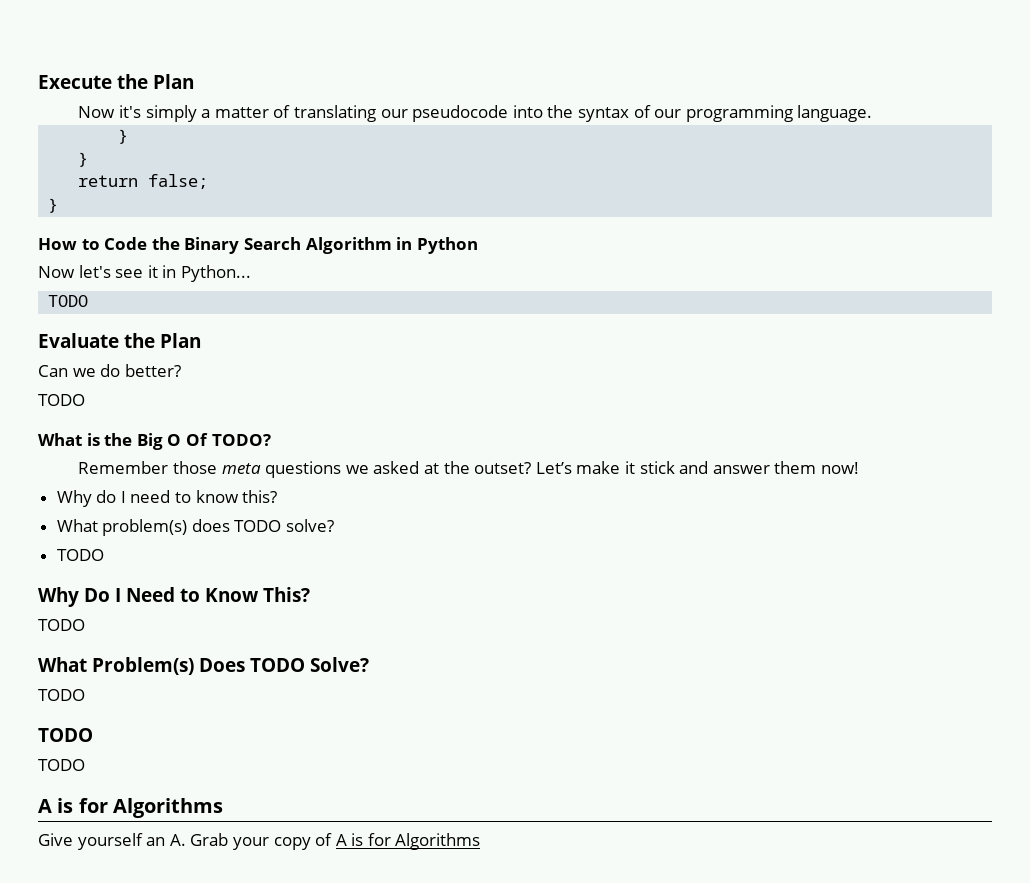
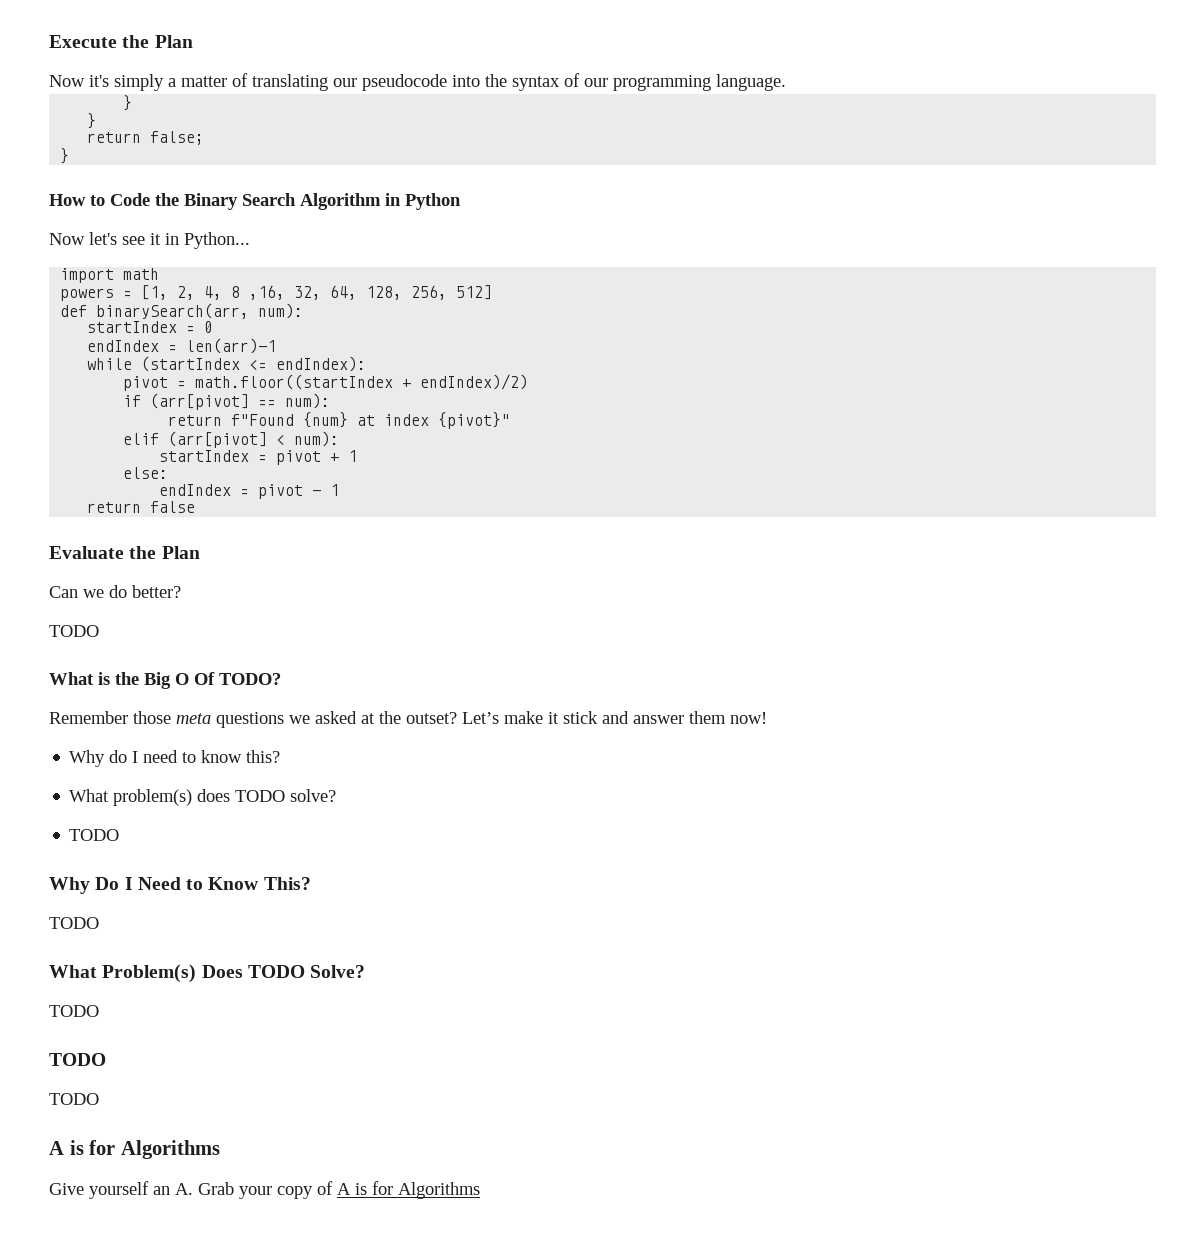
[48,295,89,307] TODO -> [60,268,160,283] [60,285,493,301] [60,303,304,319] [87,321,214,333] [87,338,277,354] [87,356,367,372] [123,374,529,391] [123,393,331,410] [168,412,511,429] [123,431,340,448] [159,450,358,465] [123,467,169,479] [159,484,340,499] [87,501,196,513] import math // powers = [1, 2, 4, 8 ,16, 32, 64, 128, 256, 512] // def binarySearch(arr, num): // startIndex = 0 // endIndex = len(arr)-1 // while (startIndex <= endIndex): // pivot = math.floor((startIndex + endIndex)/2) // if (arr[pivot] == num): // return f"Found {num} at index {pivot}" // elif (arr[pivot] < num): // startIndex = pivot + 1 // else: // endIndex = pivot - 1 // return false

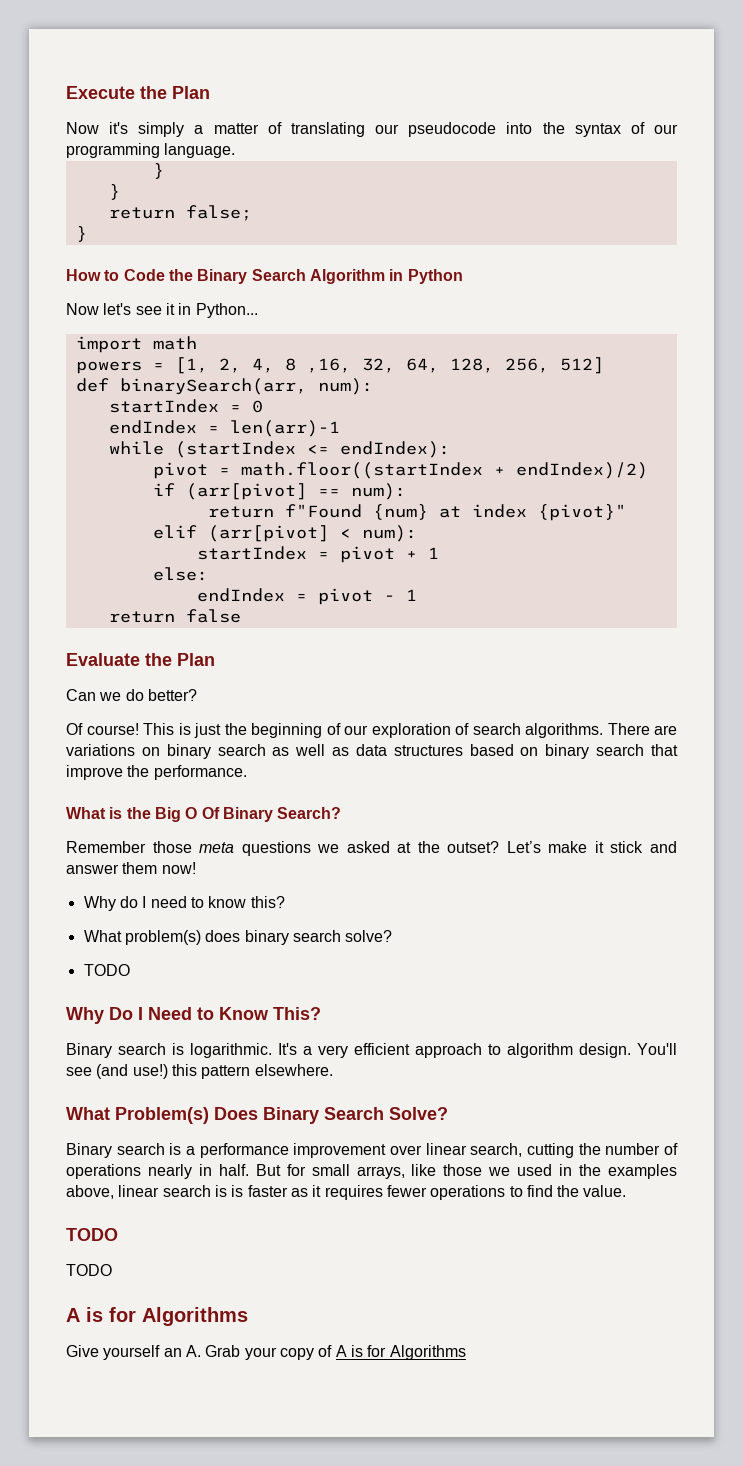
[49,625,99,637] TODO -> [66,723,677,738] [66,744,678,759] [66,765,247,780] Of course! This is just the beginning of our exploration of search algorithms. There are variations on binary search as well as data structures based on binary search that improve the performance.
[219,673,281,685] TODO? -> [222,807,342,822] Binary Search?
[235,790,286,802] TODO -> [244,930,341,945] binary search
[49,917,99,929] TODO -> [66,1043,677,1058] [66,1064,333,1079] Binary search is logarithmic. It's a very efficient approach to algorithm design. You'll see (and use!) this pattern elsewhere.
[247,965,305,978] TODO -> [263,1107,384,1124] Binary Search
[49,1005,99,1017] TODO -> [66,1143,678,1158] [66,1164,678,1179] [66,1185,627,1200] Binary search is a performance improvement over linear search, cutting the number of operations nearly in half. But for small arrays, like those we used in the examples above, linear search is is faster as it requires fewer operations to find the value.

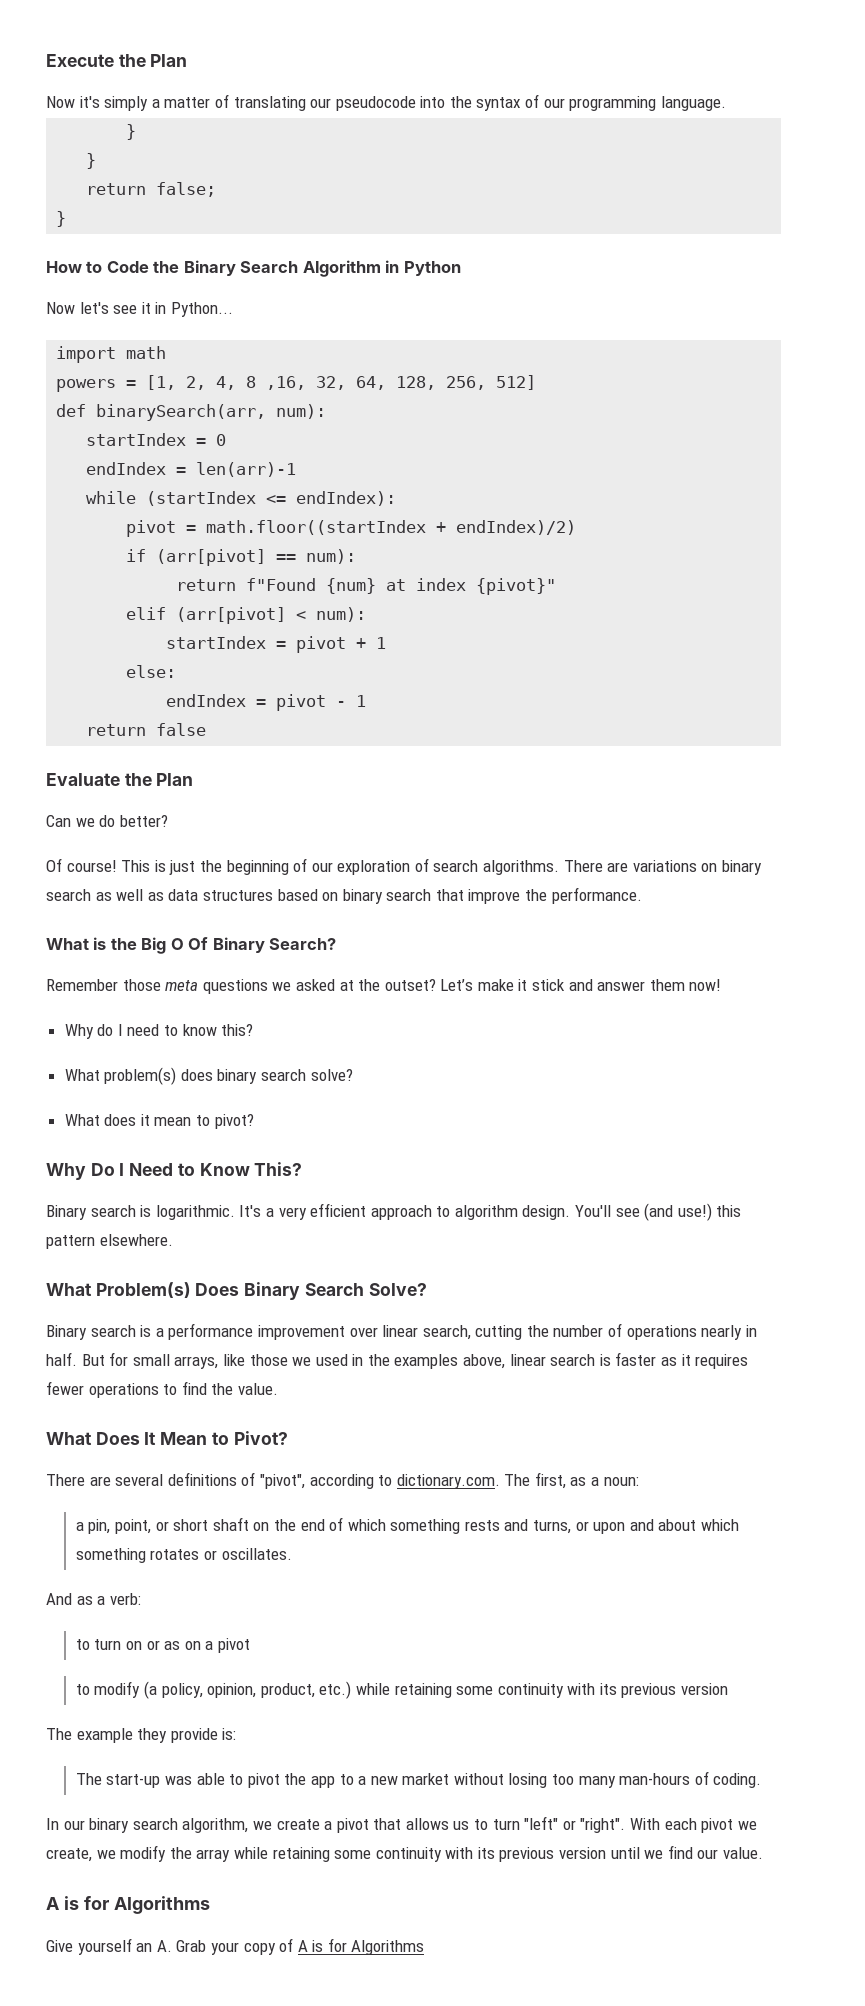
[83,964,130,976] TODO -> [64,1114,254,1129] What does it mean to pivot?
[231,1185,244,1197] is -> (611, 1360) none
[66,1228,118,1241] [66,1264,112,1276] TODO // TODO -> [46,1431,288,1445] [46,1472,639,1489] [75,1517,740,1534] [75,1548,292,1563] [46,1593,141,1605] [75,1638,250,1653] [75,1681,729,1699] [46,1728,237,1743] [75,1771,762,1788] [46,1816,757,1833] [46,1845,764,1862] What Does It Mean to Pivot? // There are several definitions of "pivot", according to dictionary.com. The first, as a noun: // a pin, point, or short shaft on the end of which something rests and turns, or upon and about which something rotates or oscillates. // And as a verb: // to turn on or as on a pivot // to modify (a policy, opinion, product, etc.) while retaining some continuity with its previous version // The example they provide is: // The start-up was able to pivot the app to a new market without losing too many man-hours of coding. // In our binary search algorithm, we create a pivot that allows us to turn "left" or "right". With each pivot we create, we modify the array while retaining some continuity with its previous version until we find our value.

